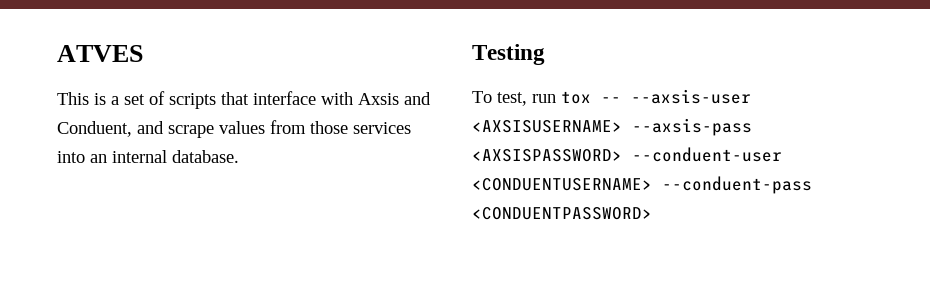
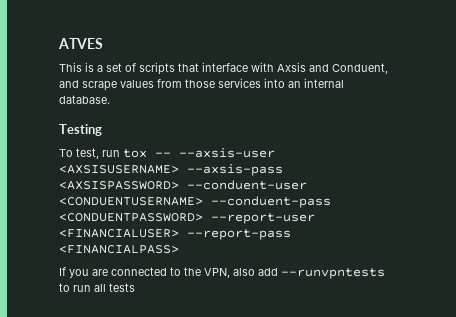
(652, 213) none -> [211,213,315,224] [59,229,291,240] [59,245,179,254] [59,267,385,279] [59,283,135,292] --report-user <FINANCIALUSER> --report-pass <FINANCIALPASS> // If you are connected to the VPN, also add --runvpntests to run all tests

